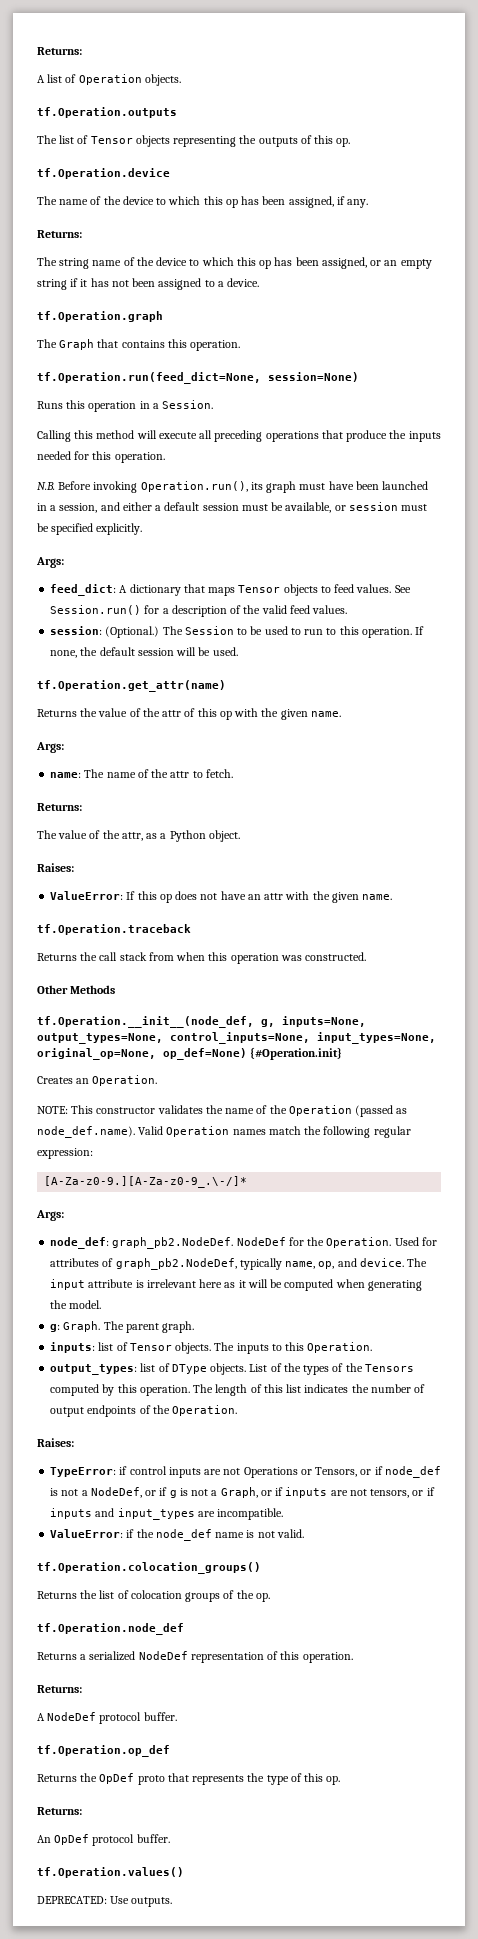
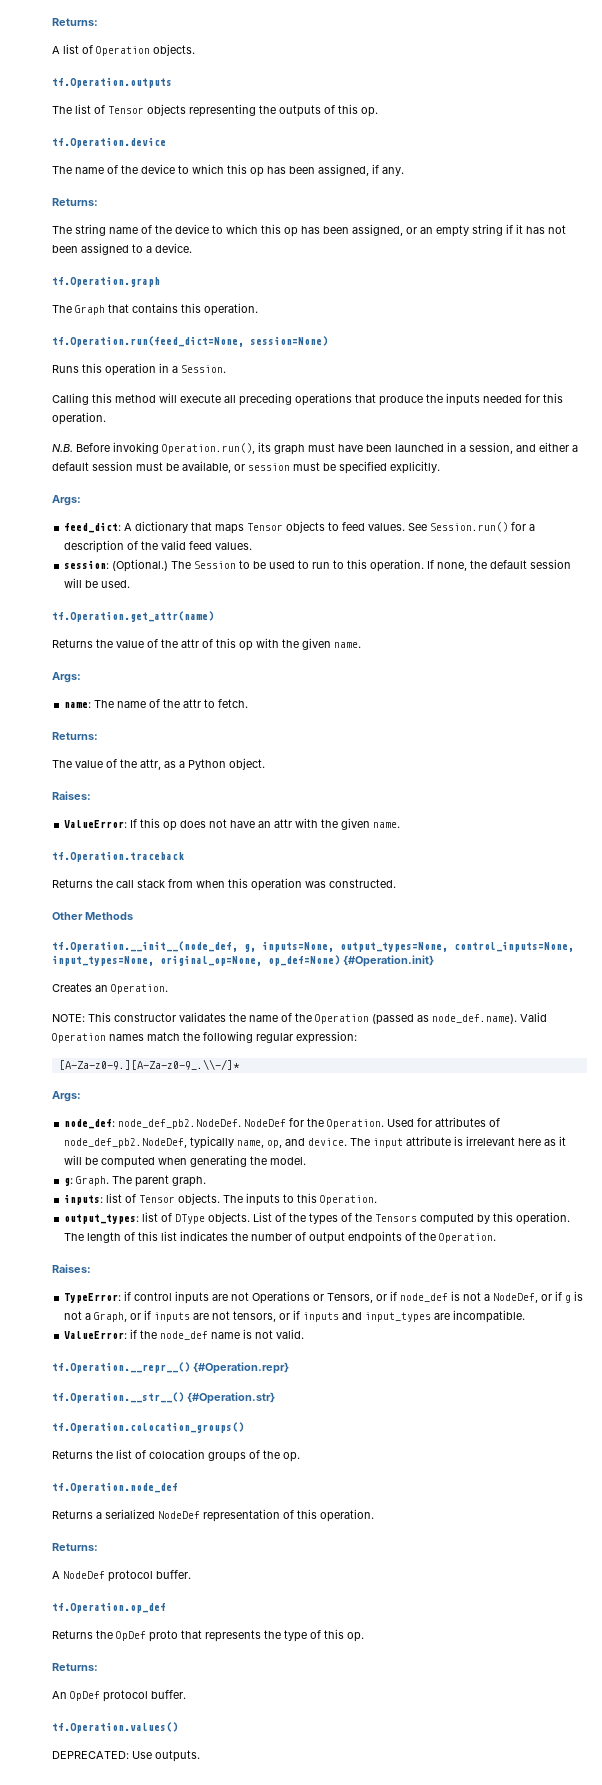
[44,1176,248,1188] [A-Za-z0-9.][A-Za-z0-9_.\-/]* -> [58,1059,240,1070] [A-Za-z0-9.][A-Za-z0-9_.\\-/]*
[112,1237,234,1249] graph_pb2.NodeDef. -> [118,1119,242,1129] node_def_pb2.NodeDef.
[115,1258,237,1270] graph_pb2.NodeDef, -> [64,1138,188,1148] node_def_pb2.NodeDef,
(304, 1533) none -> [52,1362,289,1374] [52,1392,275,1404] // tf.Operation.__repr__() {#Operation.repr} // tf.Operation.__str__() {#Operation.str}

